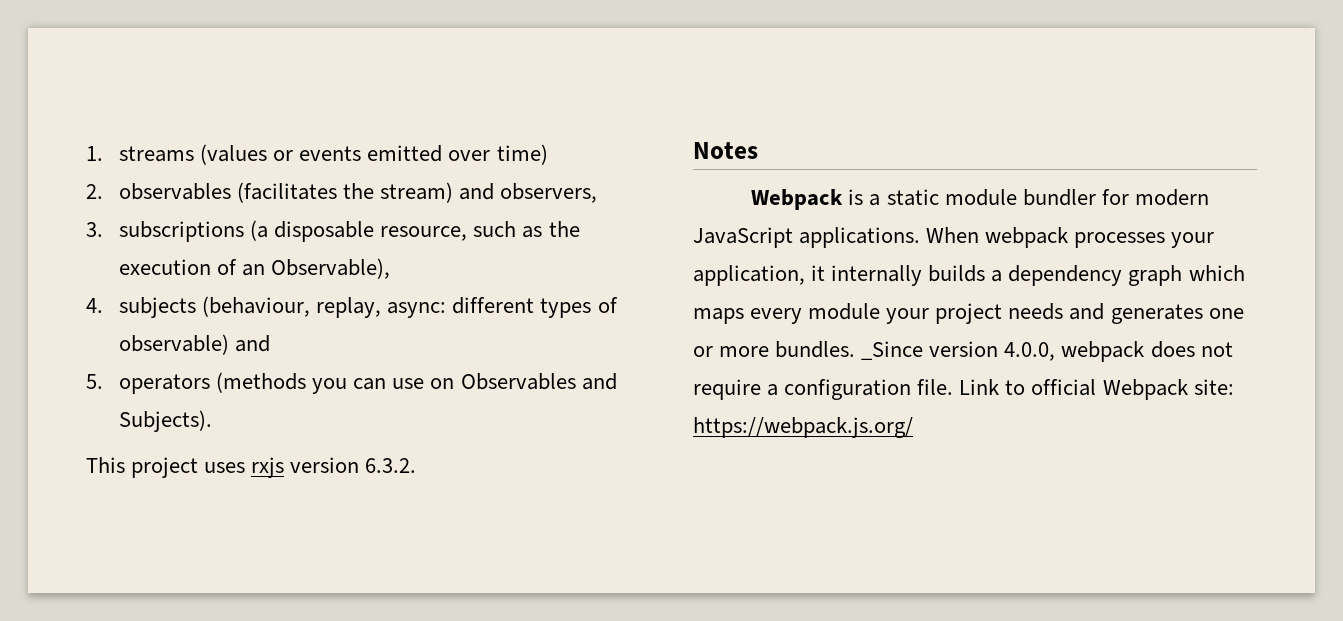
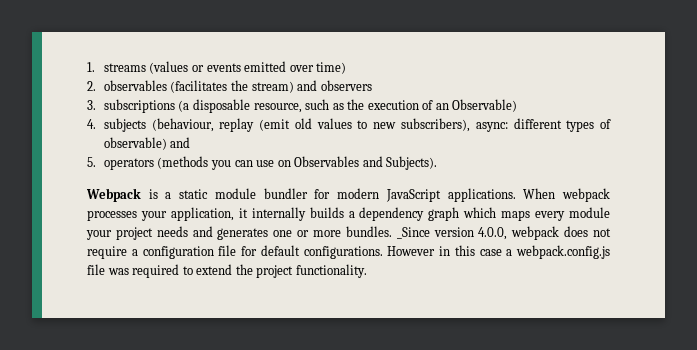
[500,183,598,203] observers, -> [320,80,372,91] observers
[271,258,391,279] Observable), -> [452,99,518,112] Observable)
[316,297,382,318] replay, -> [219,118,470,132] replay (emit old values to new subscribers),
[86,457,417,478] [693,142,758,159] // This project uses rxjs version 6.3.2. // Notes -> (438, 163) none
[917,379,1234,400] [693,417,913,438] file. Link to official Webpack site: https://webpack.js.org/ -> [218,245,610,259] [87,264,367,278] file for default configurations. However in this case a webpack.config.js file was required to extend the project functionality.

